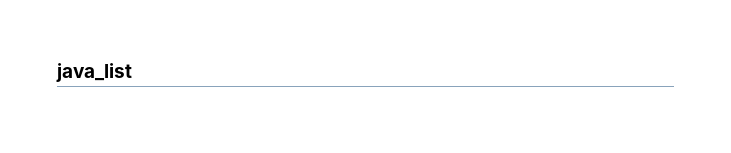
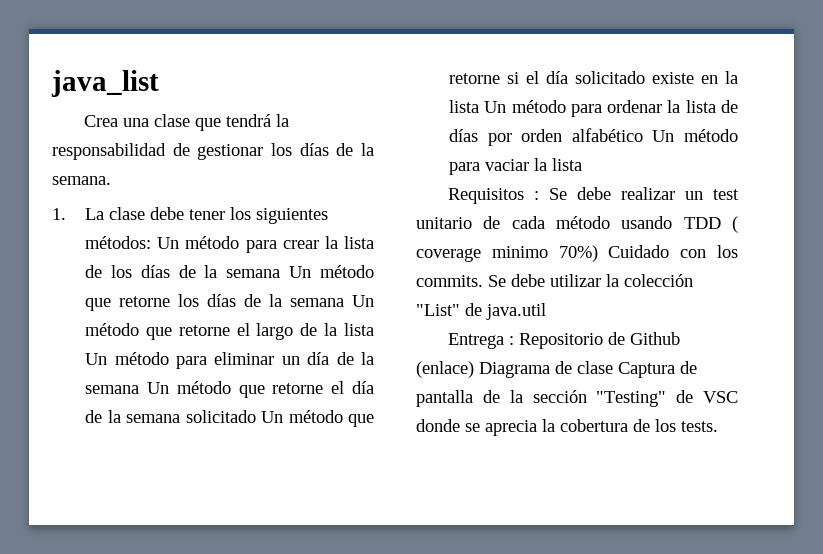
(132, 72) none -> [83,114,289,131] [52,143,374,160] [52,176,111,185] [52,207,329,224] [85,236,374,253] [85,265,374,278] [85,294,375,311] [85,323,374,340] [85,352,374,369] [85,381,374,398] [85,410,374,427] [449,71,738,84] [449,100,738,117] [449,128,738,146] [449,158,583,175] [447,187,739,204] [416,216,738,233] [416,245,738,262] [416,274,693,287] [416,303,546,320] [447,332,680,349] [416,361,697,378] [416,390,738,407] [416,419,718,436] // Crea una clase que tendrá la responsabilidad de gestionar los días de la semana. // 1. La clase debe tener los siguientes métodos: Un método para crear la lista de los días de la semana Un método que retorne los días de la semana Un método que retorne el largo de la lista Un método para eliminar un día de la semana Un método que retorne el día de la semana solicitado Un método que retorne si el día solicitado existe en la lista Un método para ordenar la lista de días por orden alfabético Un método para vaciar la lista // Requisitos : Se debe realizar un test unitario de cada método usando TDD ( coverage minimo 70%) Cuidado con los commits. Se debe utilizar la colección "List" de java.util // Entrega : Repositorio de Github (enlace) Diagrama de clase Captura de pantalla de la sección "Testing" de VSC donde se aprecia la cobertura de los tests.

